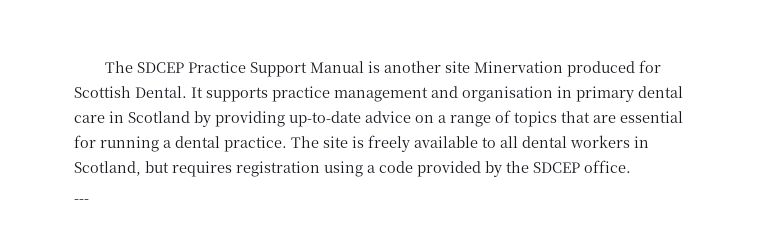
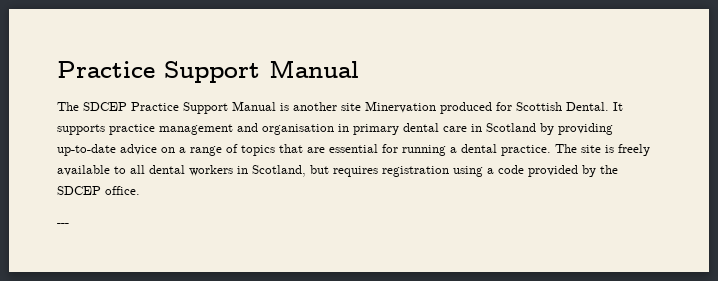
(104, 67) none -> [57,60,359,83] Practice Support Manual //

